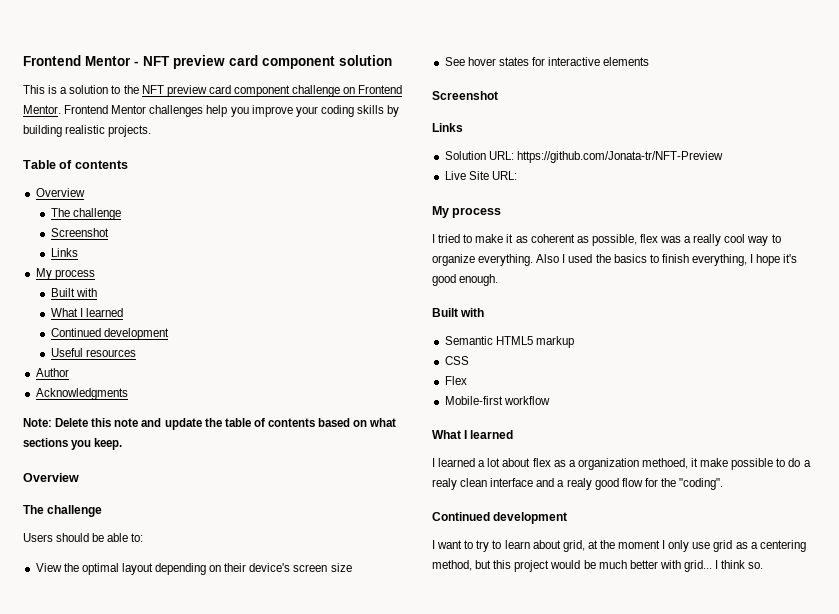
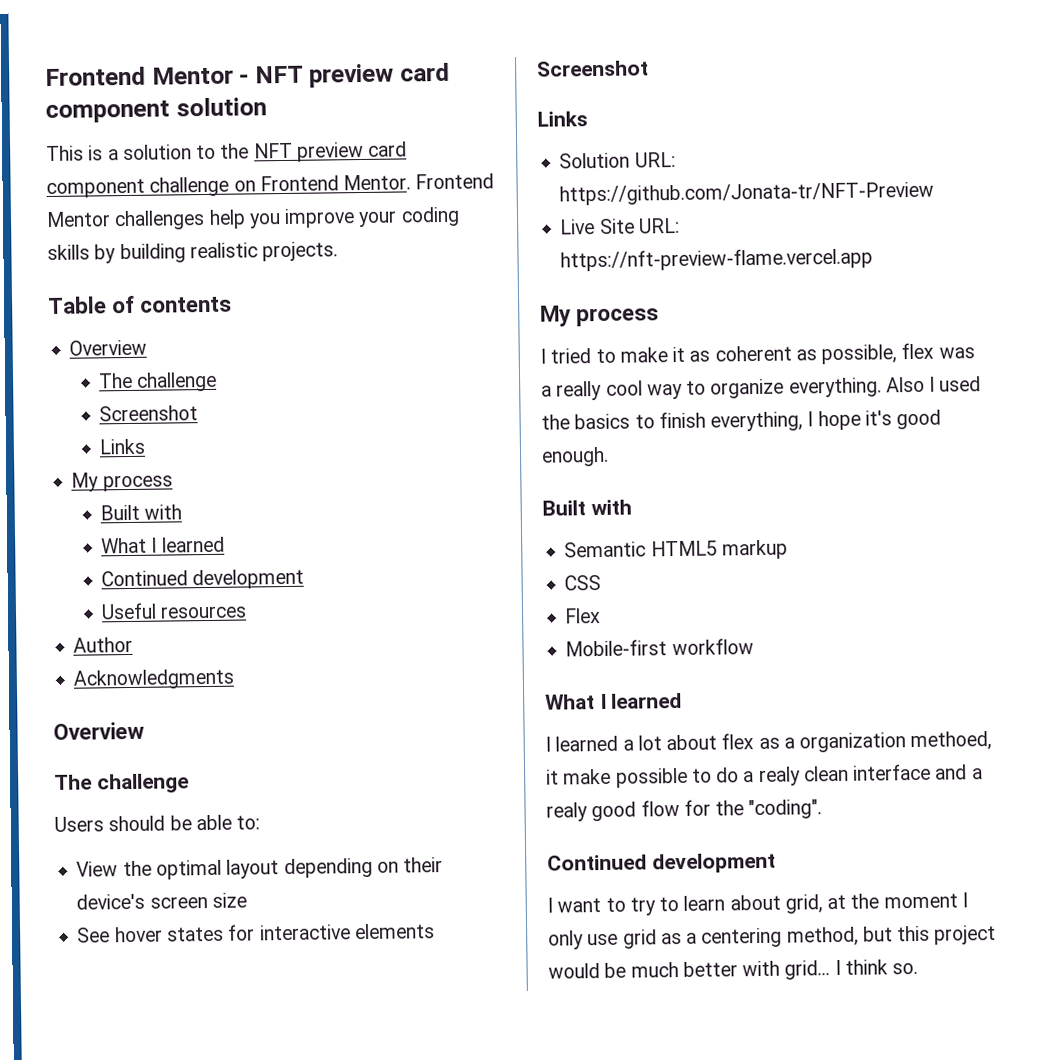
[23,418,397,430] [23,438,123,450] // Note: Delete this note and update the table of contents based on what sections you keep. -> (235, 679) none
(517, 175) none -> [560,247,874,272] https://nft-preview-flame.vercel.app

